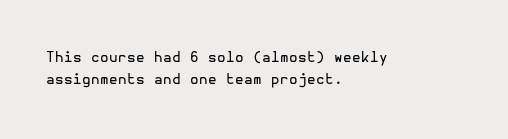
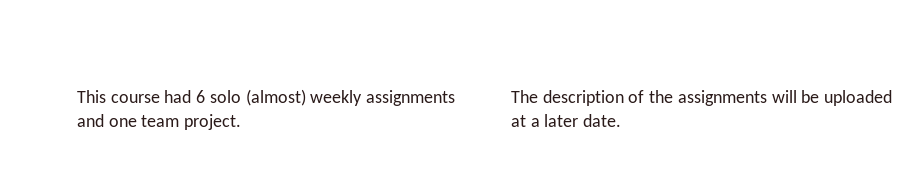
(343, 80) none -> [511,90,893,106] [511,114,622,127] // The description of the assignments will be uploaded at a later date.

